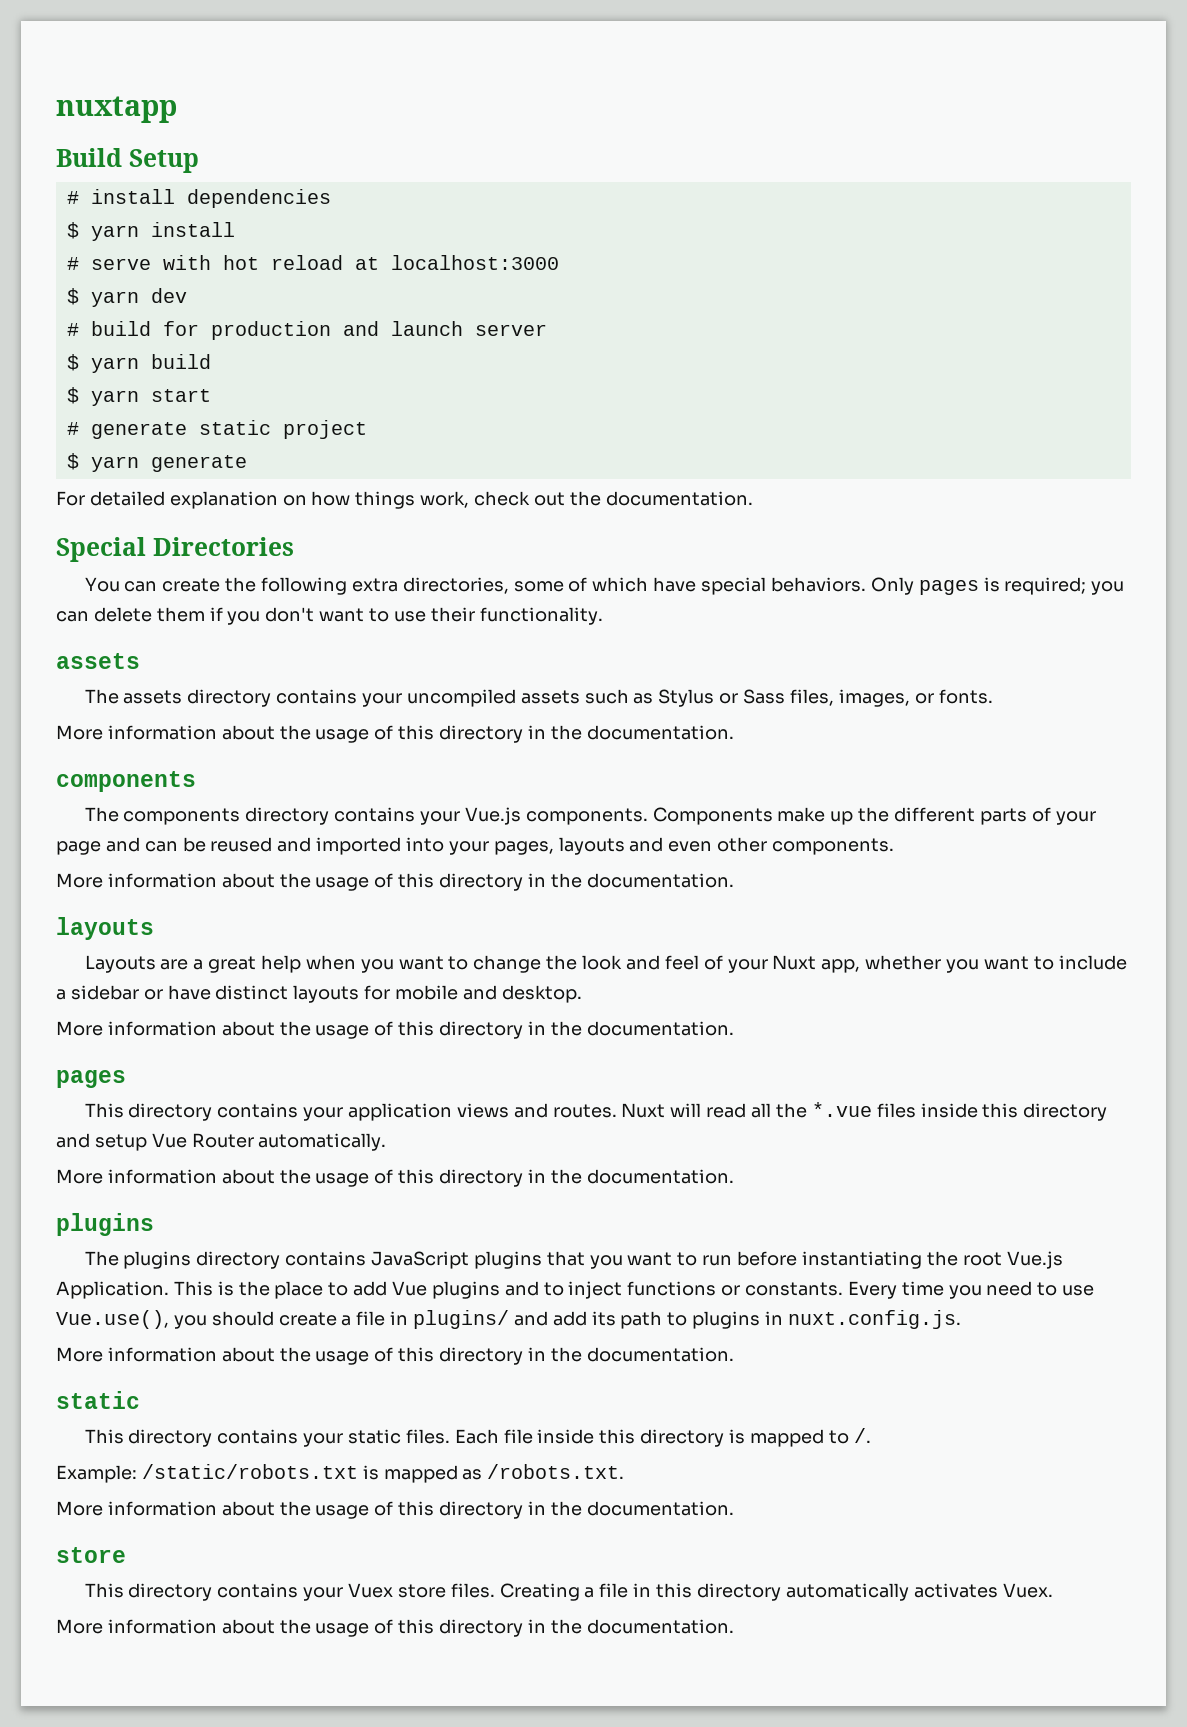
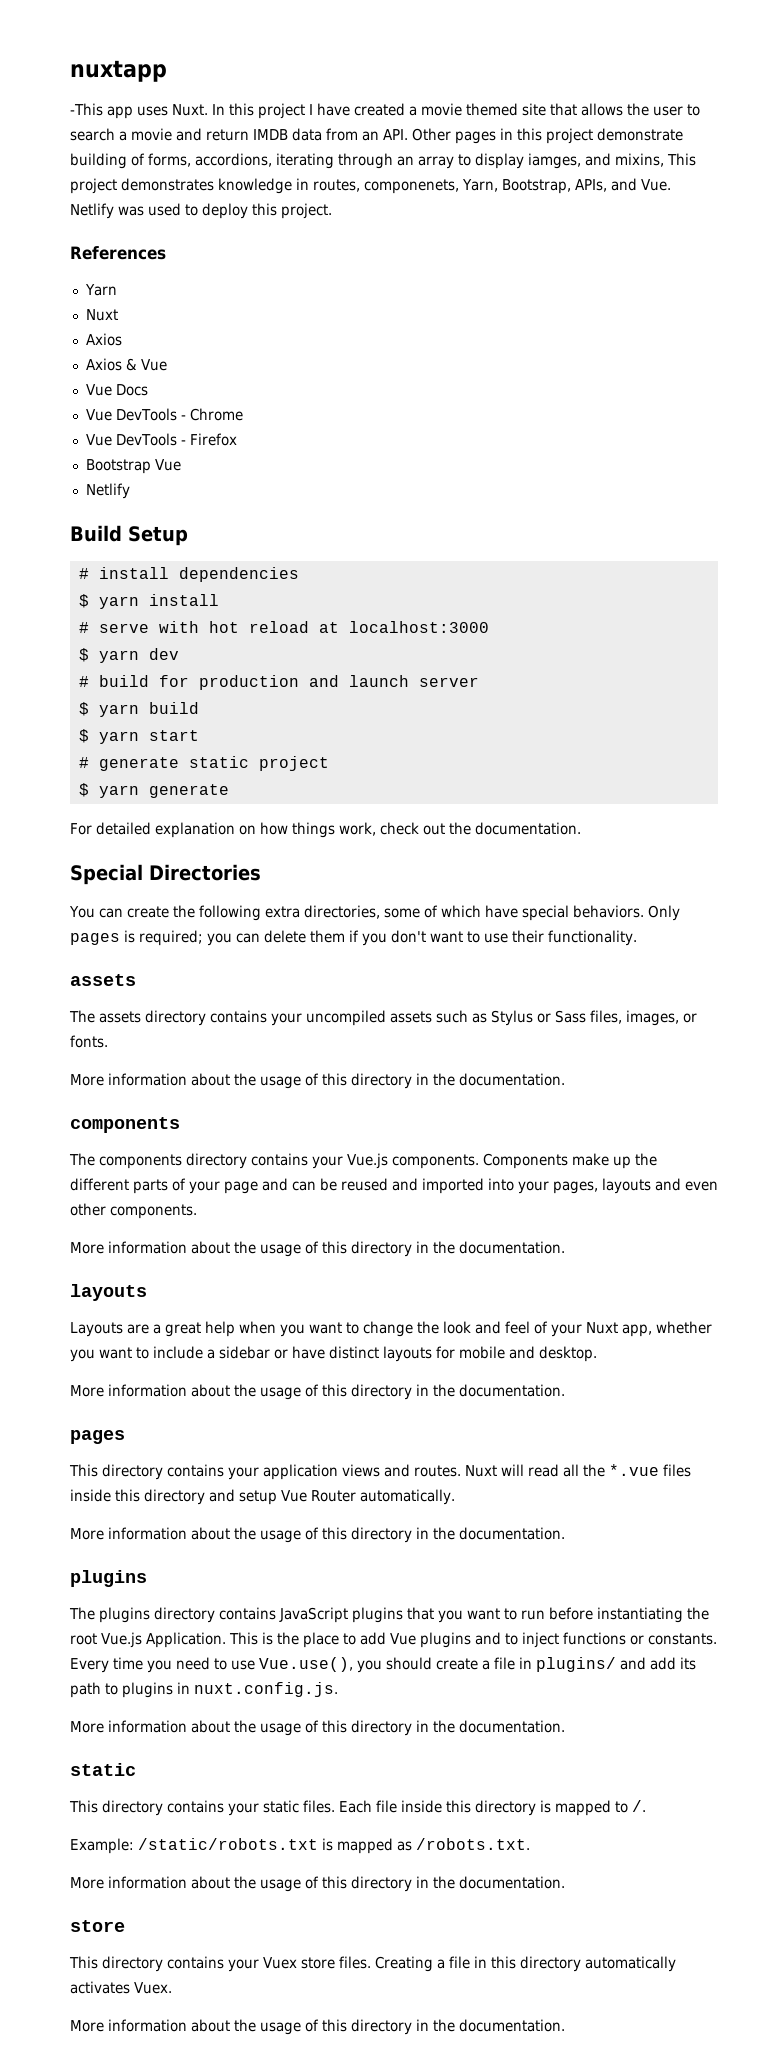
(177, 109) none -> [70,103,700,119] [70,128,683,144] [70,153,696,169] [70,178,671,194] [70,203,332,219] [70,246,166,260] [84,284,117,296] [85,309,118,321] [85,333,122,346] [85,358,167,371] [85,384,148,396] [85,408,243,421] [85,433,237,446] [85,459,181,474] [85,483,130,499] // -This app uses Nuxt. In this project I have created a movie themed site that allows the user to search a movie and return IMDB data from an API. Other pages in this project demonstrate building of forms, accordions, iterating through an array to display iamges, and mixins, This project demonstrates knowledge in routes, componenets, Yarn, Bootstrap, APIs, and Vue. Netlify was used to deploy this project. // References // Yarn // Nuxt // Axios // Axios & Vue // Vue Docs // Vue DevTools - Chrome // Vue DevTools - Firefox // Bootstrap Vue // Netlify

